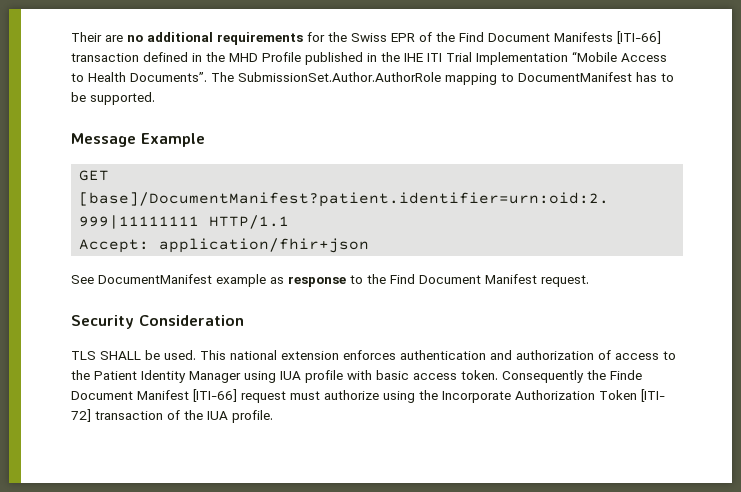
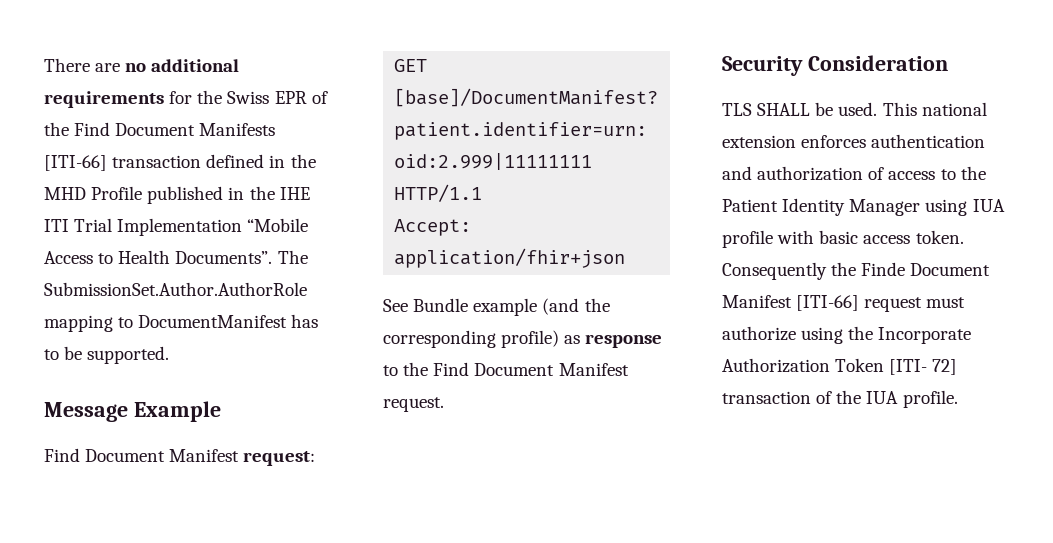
[71,32,102,42] Their -> [44,58,90,72] There
(205, 140) none -> [44,448,316,466] // Find Document Manifest request:
[98,274,266,287] DocumentManifest example -> [413,298,610,316] [383,330,560,348] Bundle example (and the corresponding profile)

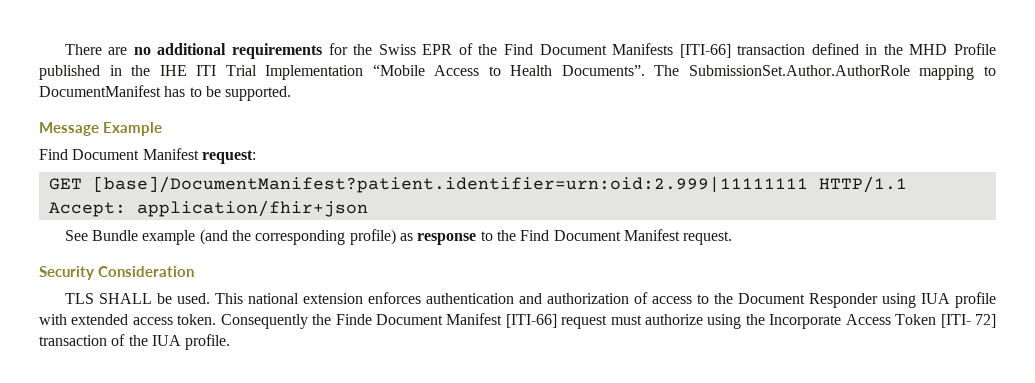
[722,198,921,216] Patient Identity Manager -> [737,293,878,308] Document Responder
[819,230,859,244] basic -> [71,314,129,325] extended
[722,358,830,373] Authorization -> [845,314,891,325] Access

